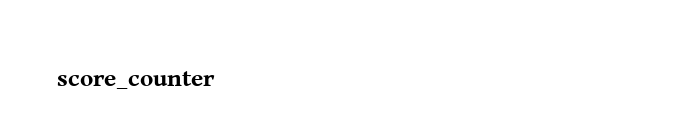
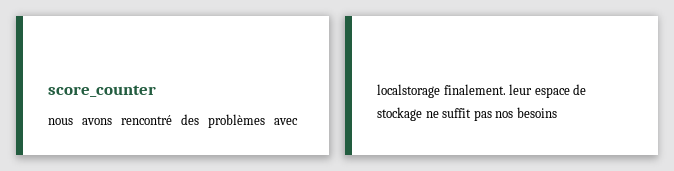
(215, 80) none -> [48,114,298,128] [377,84,587,98] [377,107,557,121] // nous avons rencontré des problèmes avec localstorage finalement. leur espace de stockage ne suffit pas nos besoins

